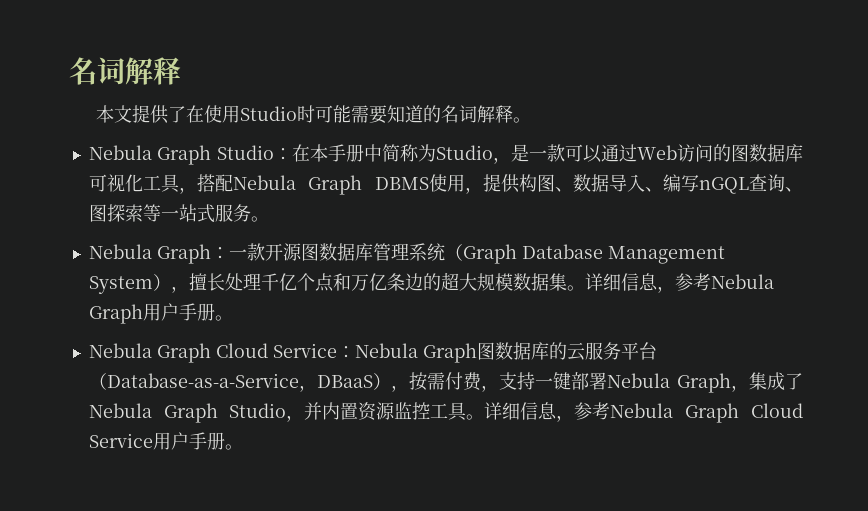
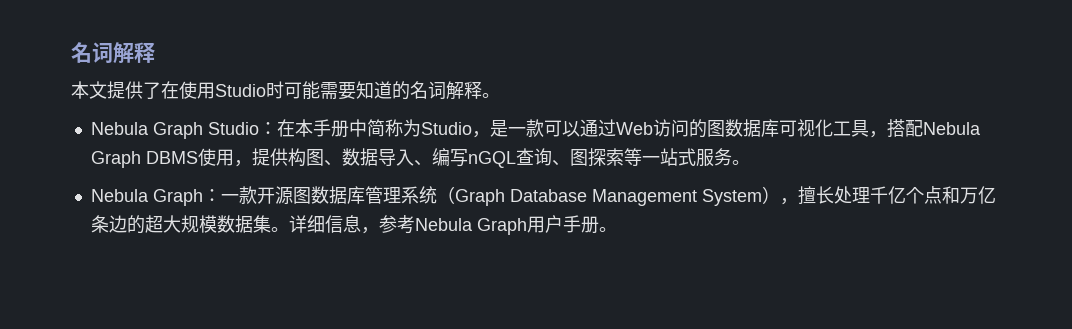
[88,342,657,363] [88,372,803,393] [88,402,803,423] [88,432,243,450] // Nebula Graph Cloud Service：Nebula Graph图数据库的云服务平台（Database-as-a-Service，DBaaS），按需付费，支持一键部署Nebula Graph，集成了Nebula Graph Studio，并内置资源监控工具。详细信息，参考Nebula Graph Cloud Service用户手册。 -> (617, 229) none

